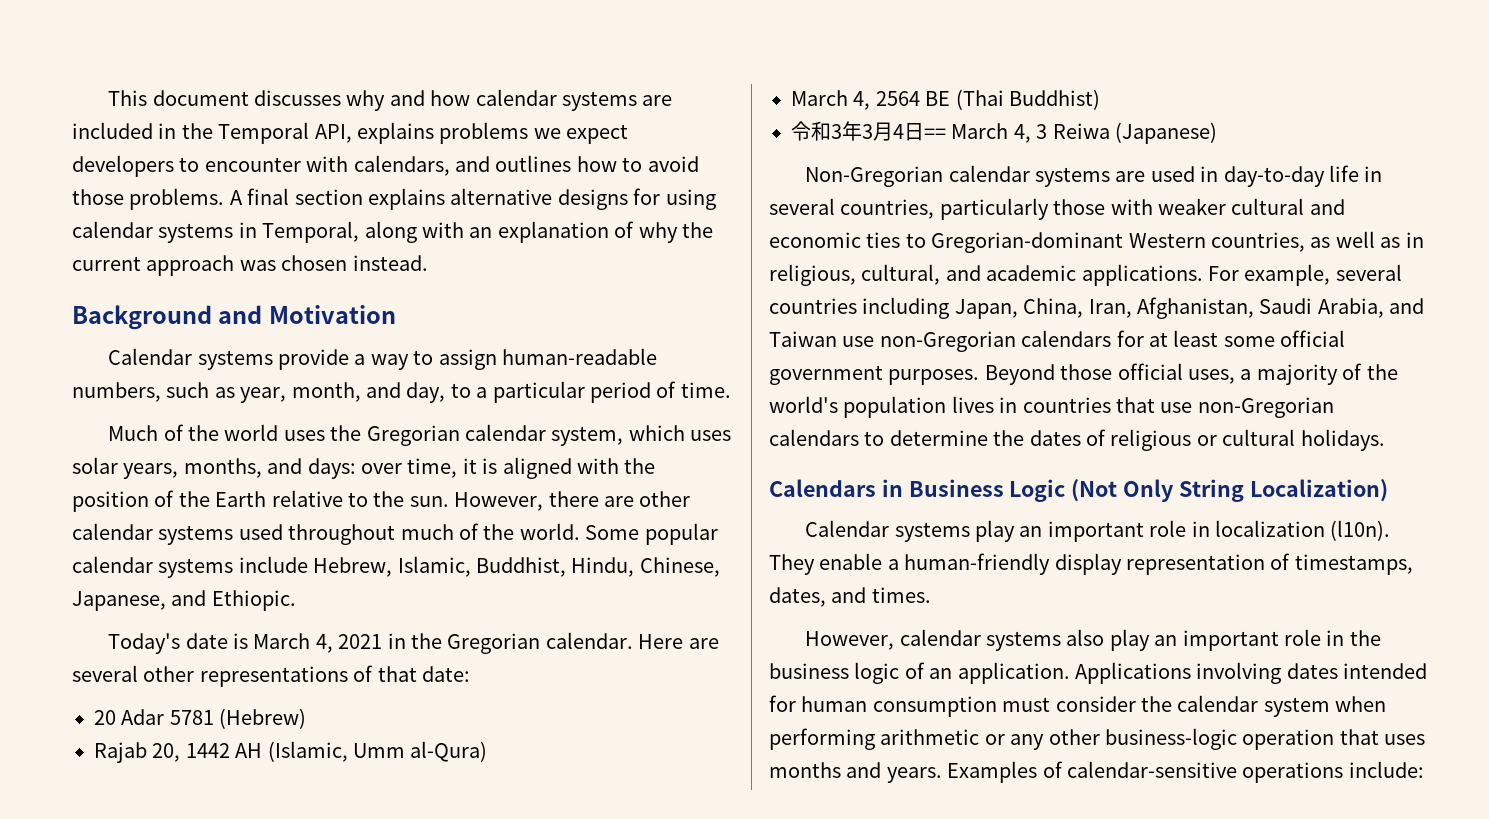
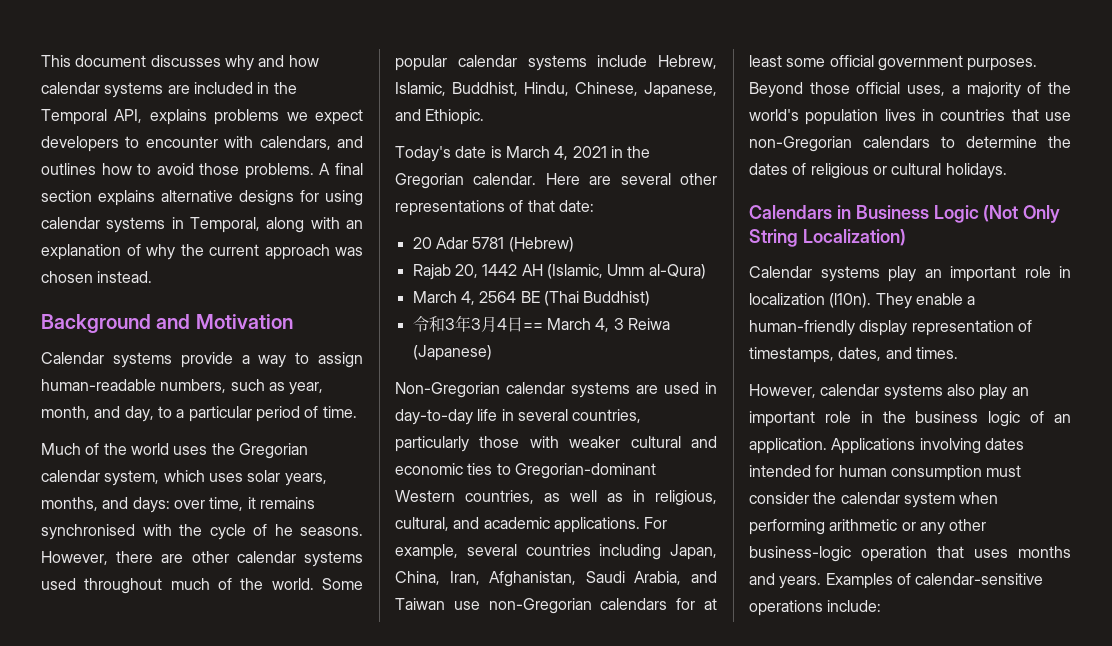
[482,457,656,479] [72,490,449,512] is aligned with the position of the Earth relative to the sun. -> [259,497,315,509] [41,524,363,540] remains synchronised with the cycle of he seasons.

